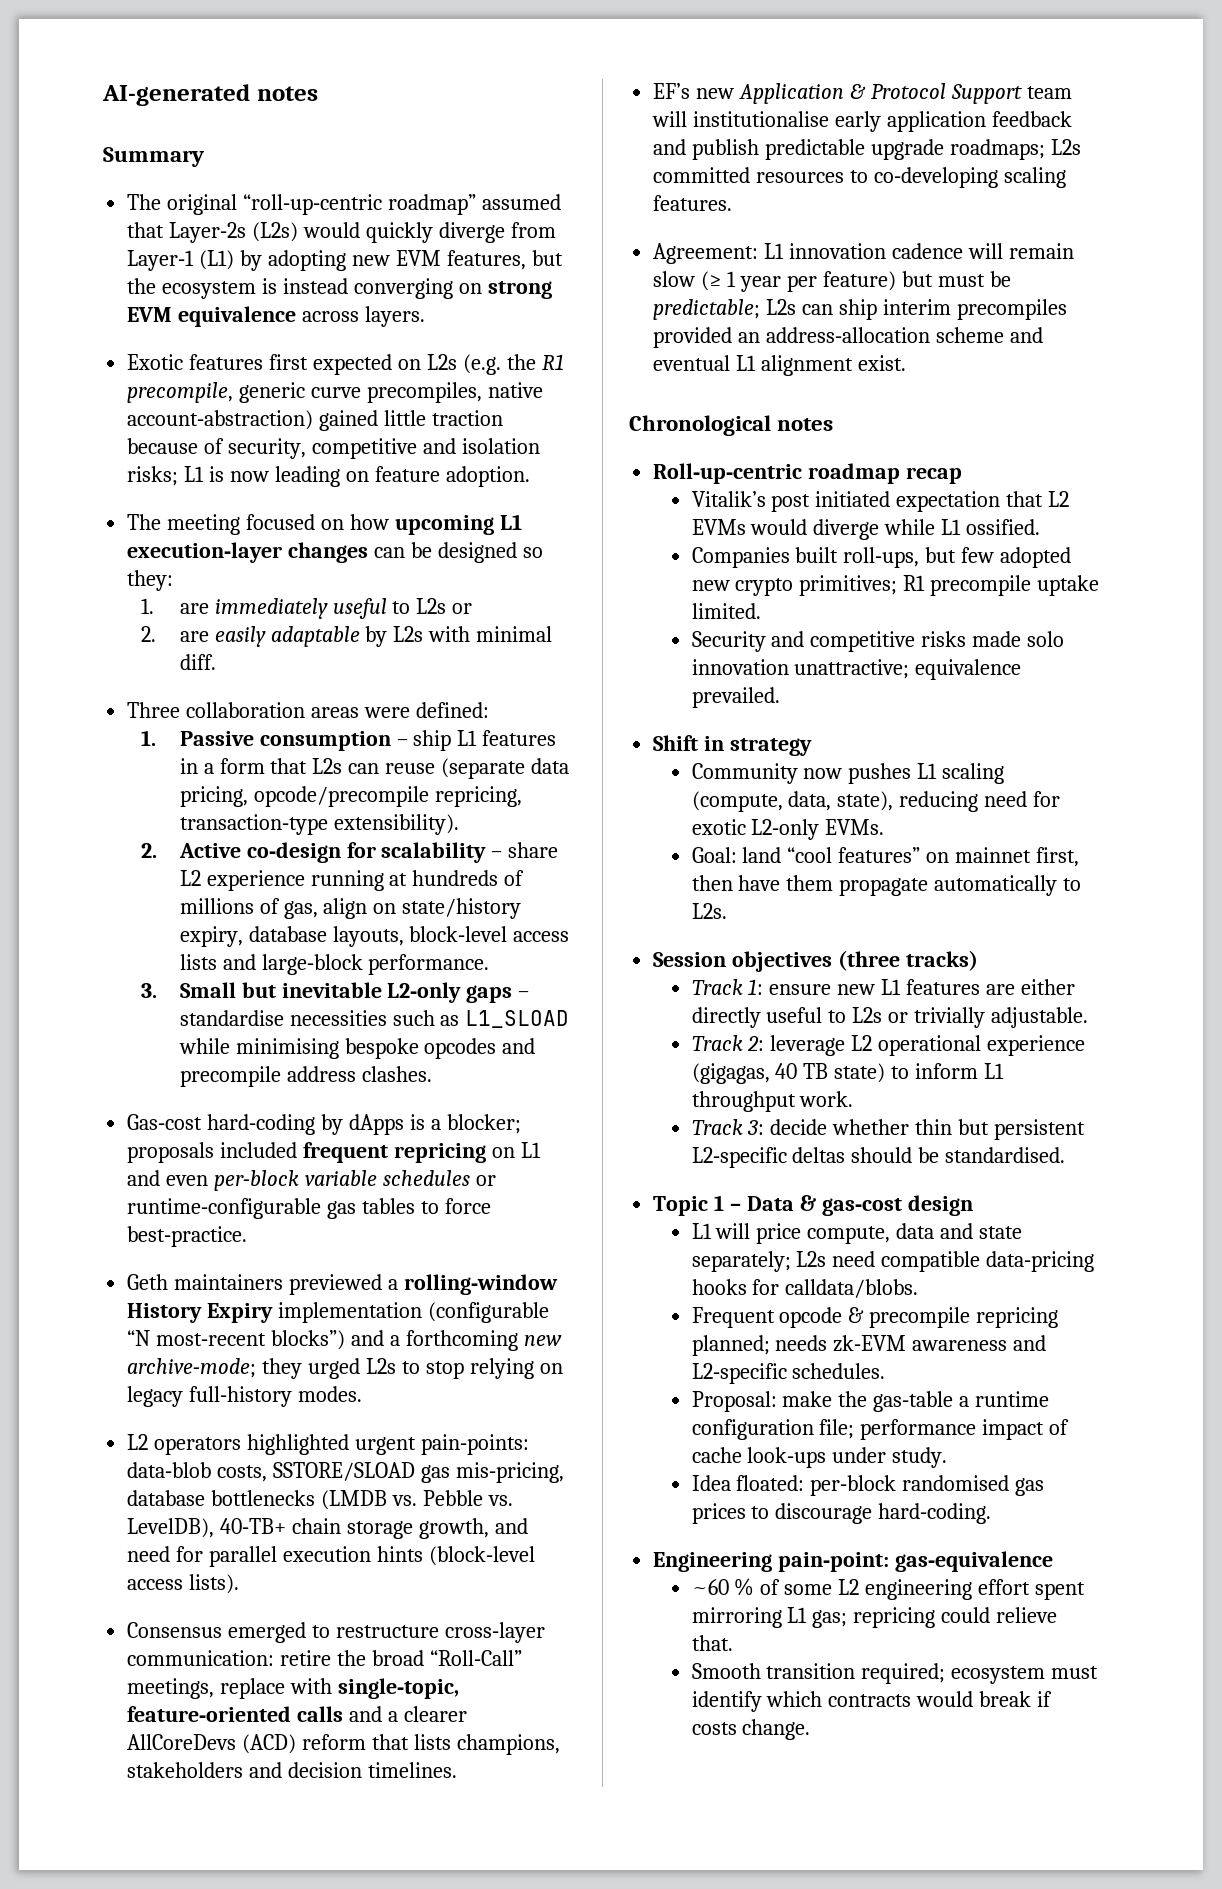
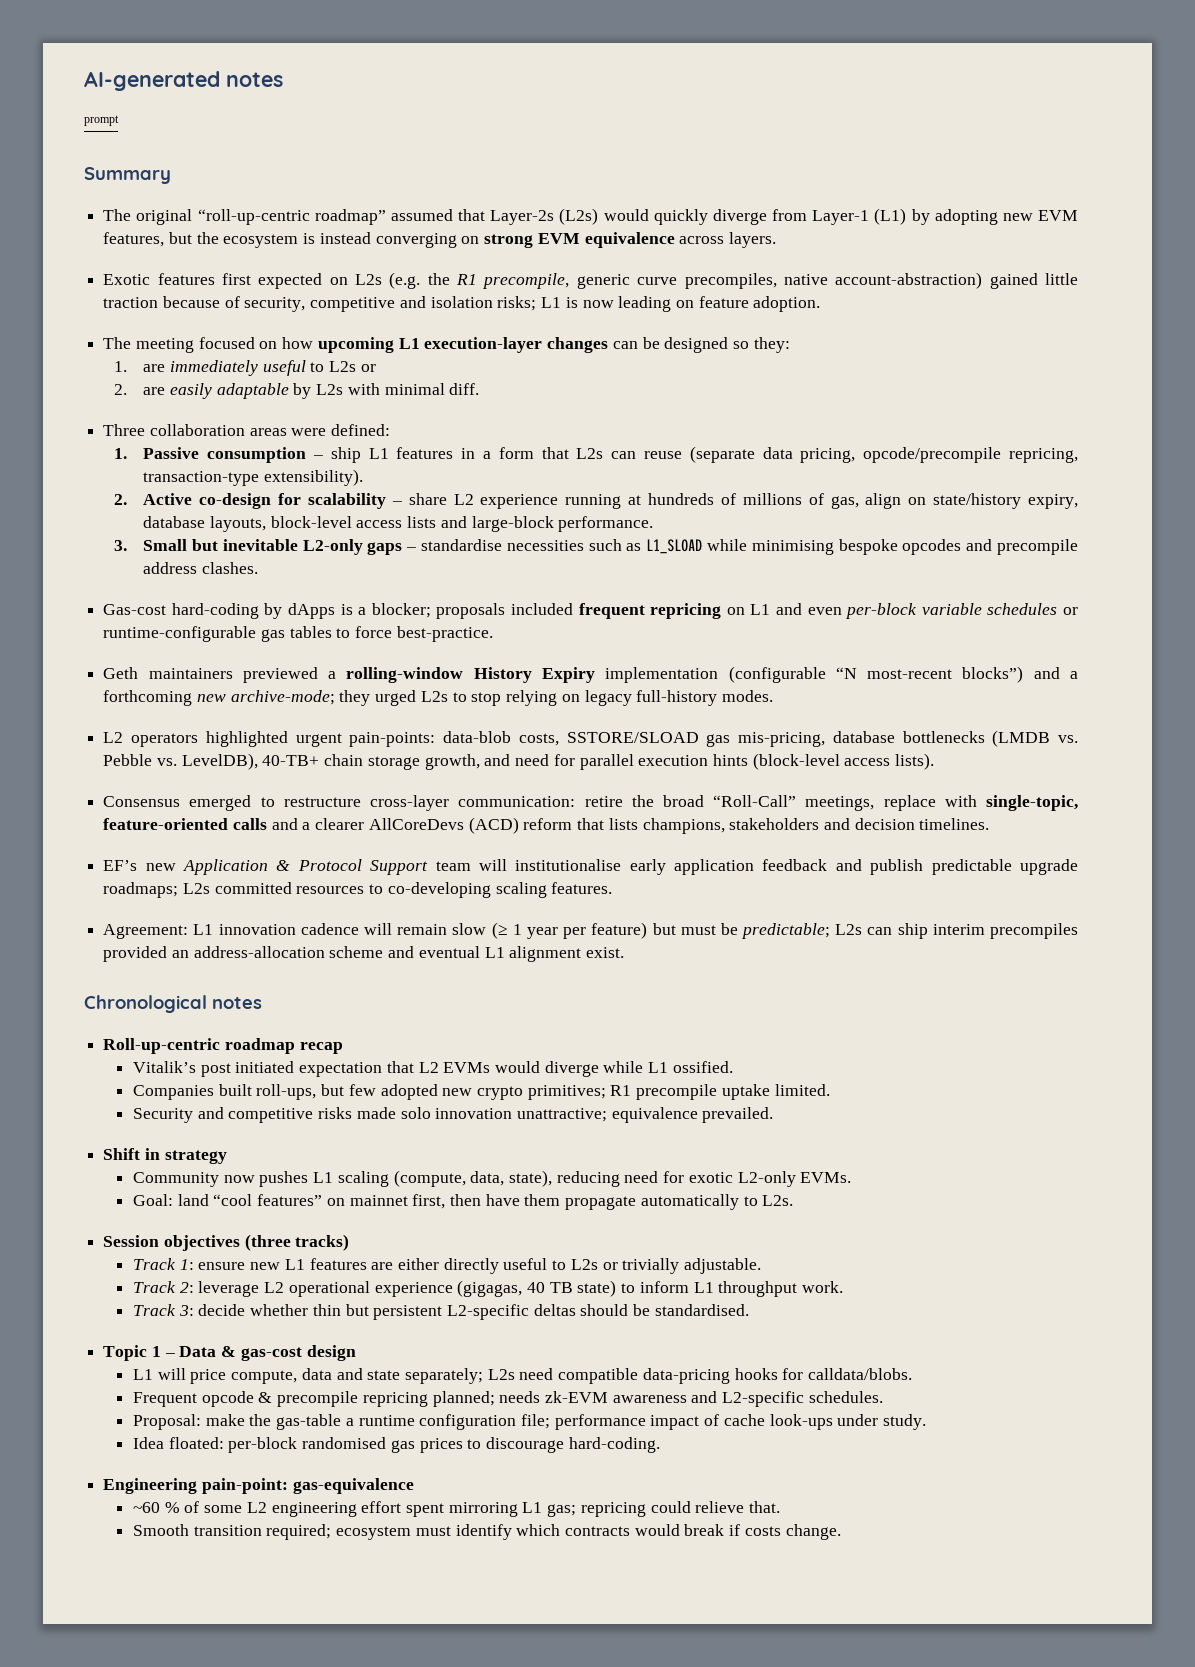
(318, 93) none -> [84,115,119,126] // prompt

